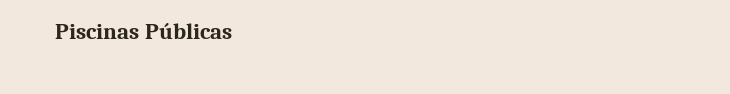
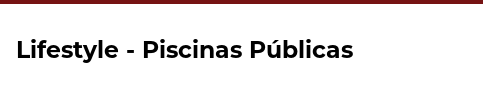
(55, 31) none -> [16,39,135,63] Lifestyle -

